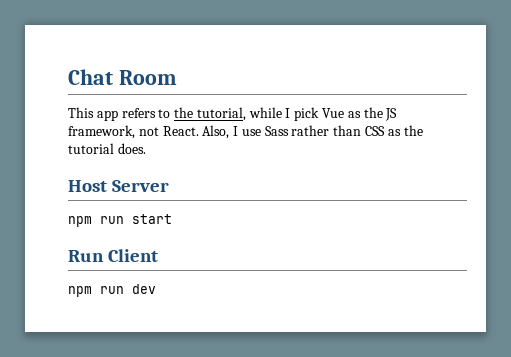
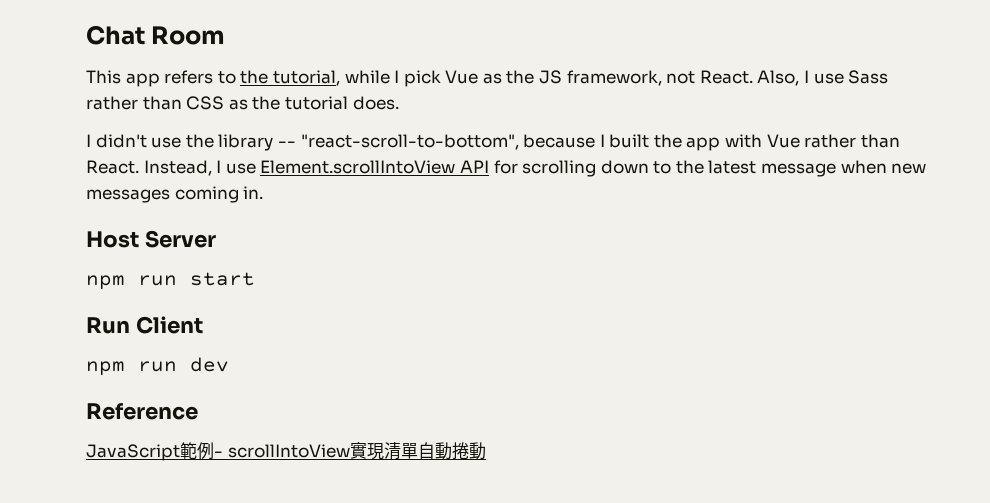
(146, 148) none -> [86,134,900,151] [86,160,927,177] [86,186,264,203] // I didn't use the library -- "react-scroll-to-bottom", because I built the app with Vue rather than React. Instead, I use Element.scrollIntoView API for scrolling down to the latest message when new messages coming in.
(156, 289) none -> [86,403,198,420] [86,442,486,461] // Reference // JavaScript範例- scrollIntoView實現清單自動捲動

